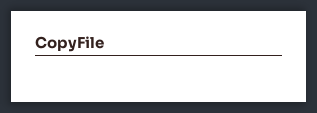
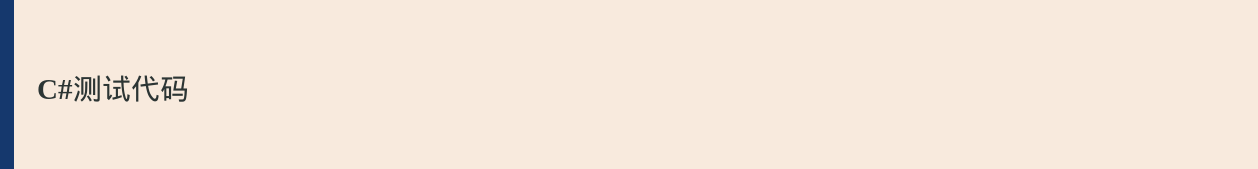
[35,36,104,52] CopyFile -> [37,75,189,102] C#测试代码

